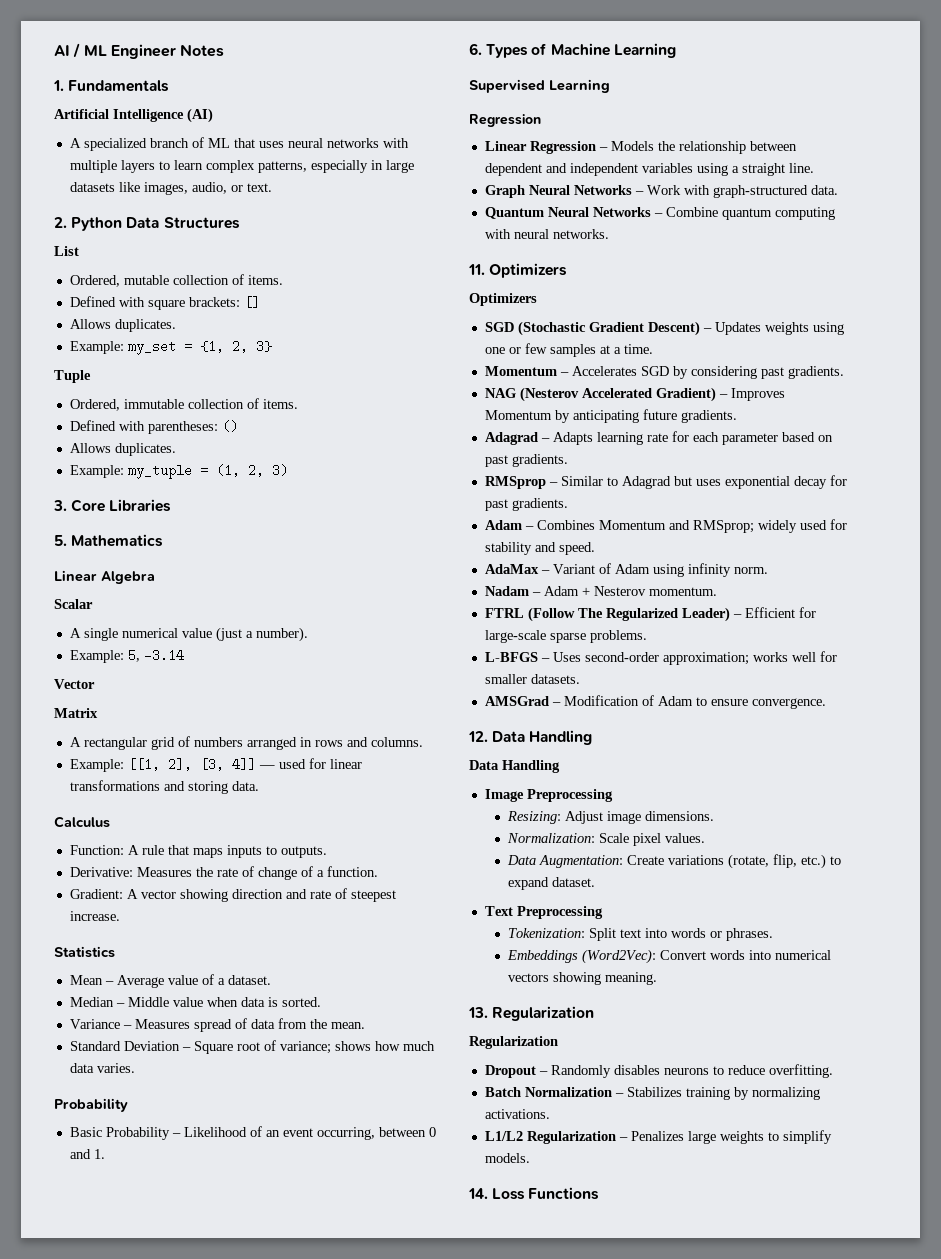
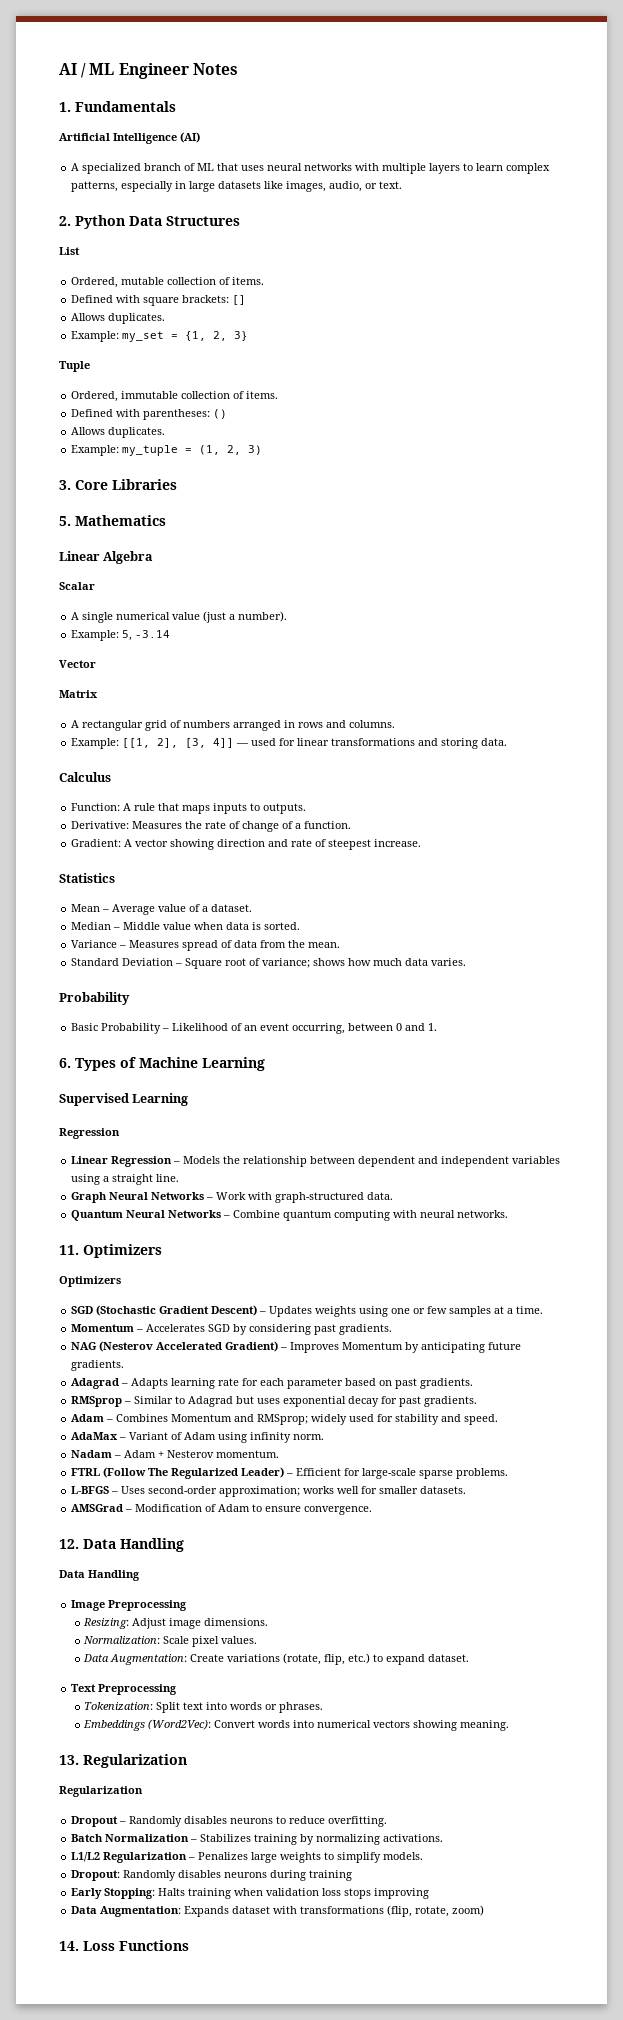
(530, 1158) none -> [71,1870,353,1881] [71,1888,430,1899] [71,1905,485,1917] // Dropout: Randomly disables neurons during training // Early Stopping: Halts training when validation loss stops improving // Data Augmentation: Expands dataset with transformations (flip, rotate, zoom)

